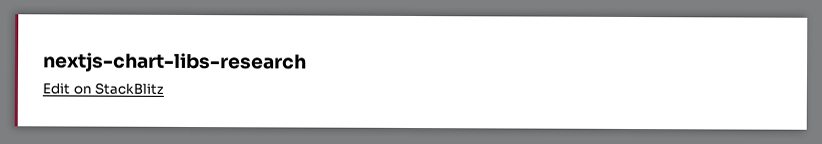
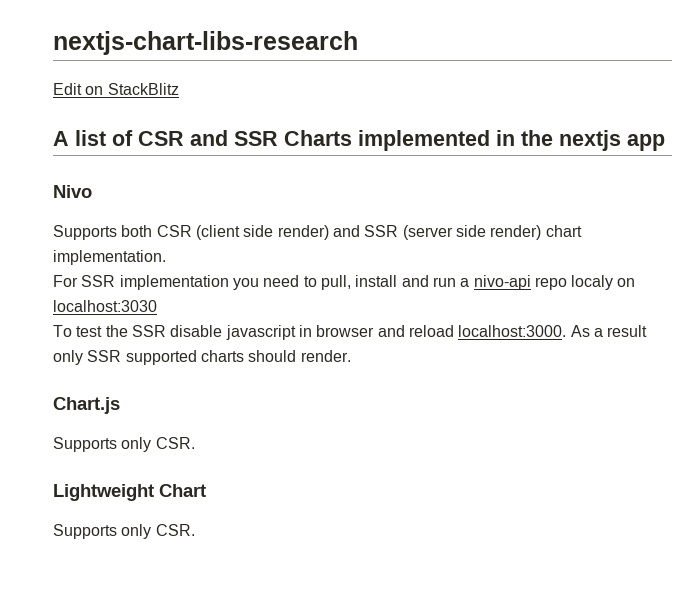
(165, 88) none -> [53,130,665,151] [53,185,92,198] [53,225,582,240] [53,250,166,265] [53,275,636,290] [53,300,157,312] [53,325,648,340] [53,350,351,365] [53,397,120,414] [53,437,195,452] [53,484,206,501] [53,524,195,539] // A list of CSR and SSR Charts implemented in the nextjs app // Nivo // Supports both CSR (client side render) and SSR (server side render) chart implementation. // For SSR implementation you need to pull, install and run a nivo-api repo localy on localhost:3030 // To test the SSR disable javascript in browser and reload localhost:3000. As a result only SSR supported charts should render. // Chart.js // Supports only CSR. // Lightweight Chart // Supports only CSR.

